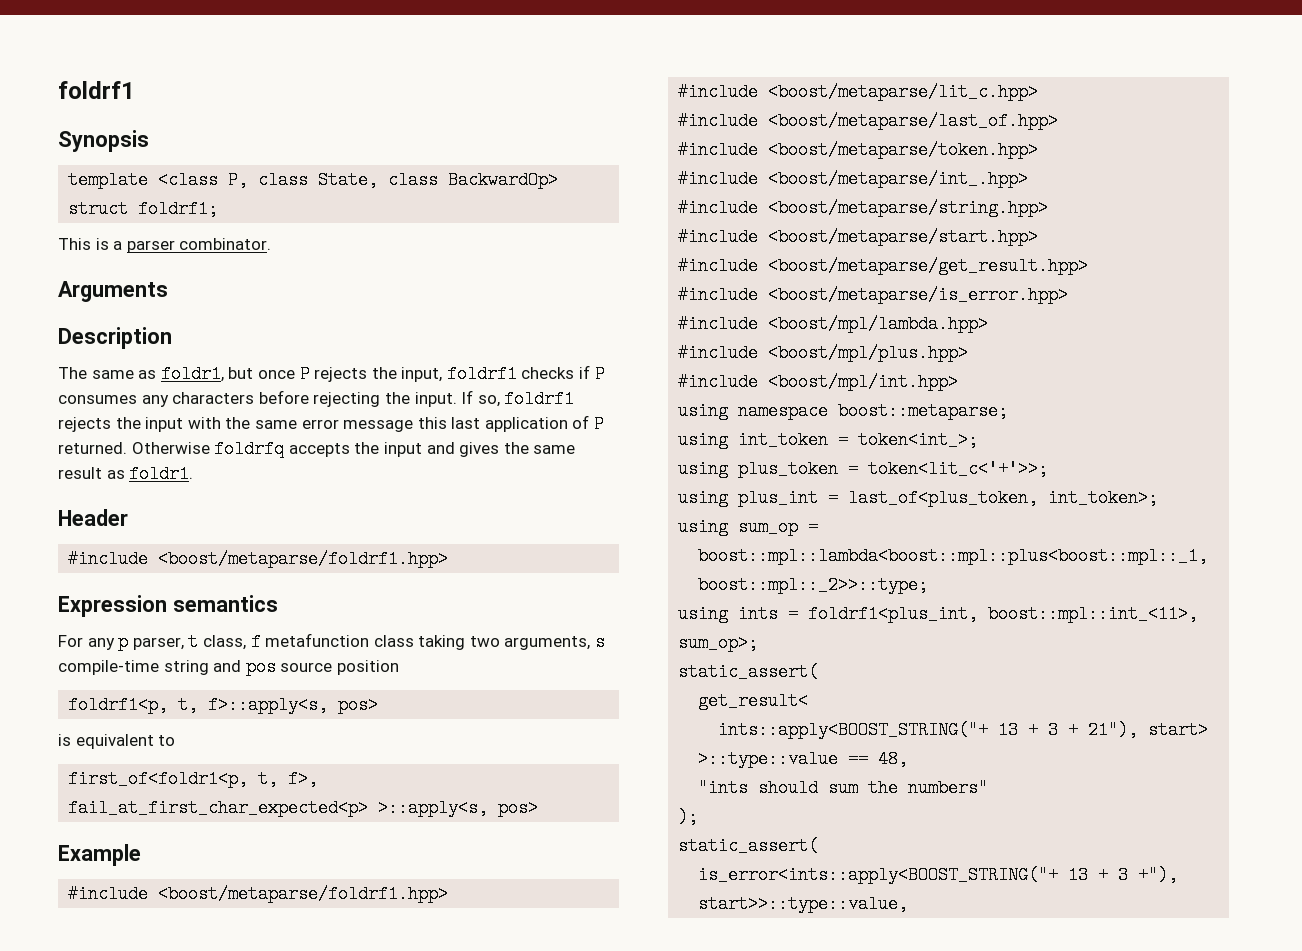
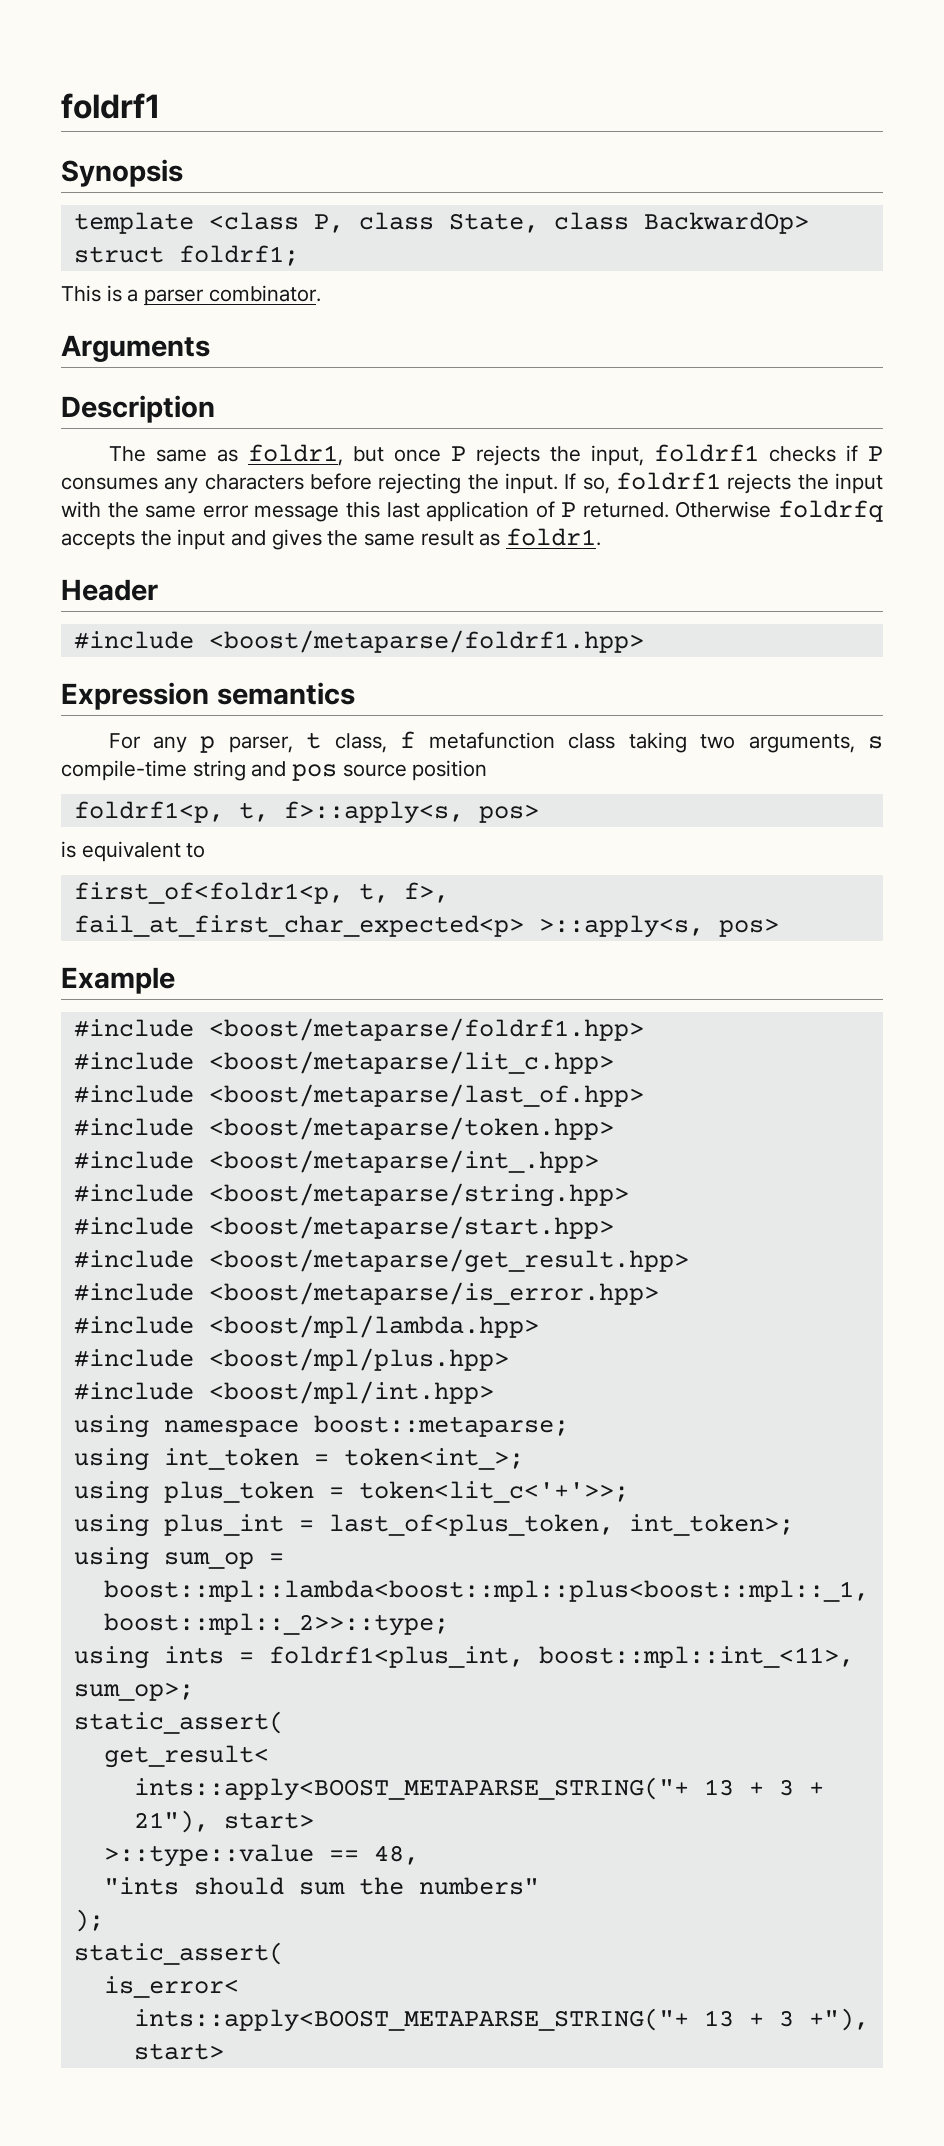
[718,721,989,739] ints::apply<BOOST_STRING("+ -> [133,1777,689,1801] ints::apply<BOOST_METAPARSE_STRING("+
[698,866,1059,884] is_error<ints::apply<BOOST_STRING("+ -> [103,1976,239,1998] [133,2008,689,2032] is_error< // ints::apply<BOOST_METAPARSE_STRING("+
[698,895,909,913] start>>::type::value, -> [133,2043,224,2060] start>

